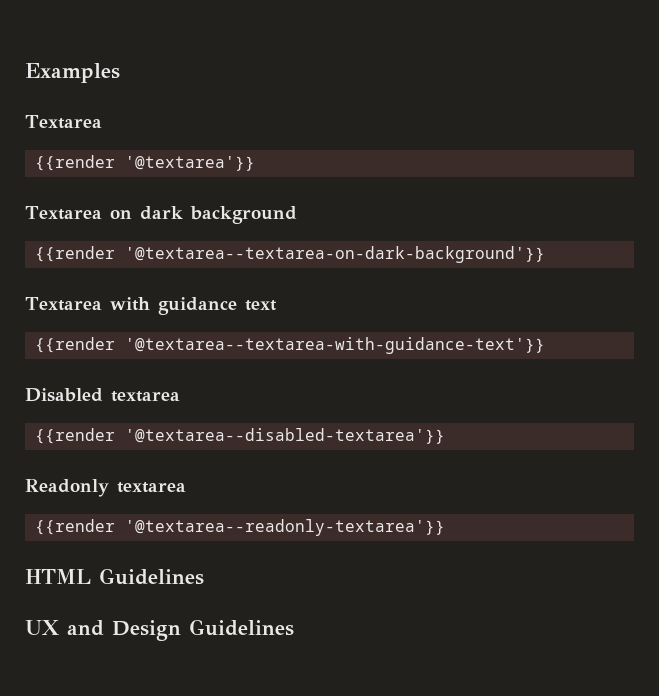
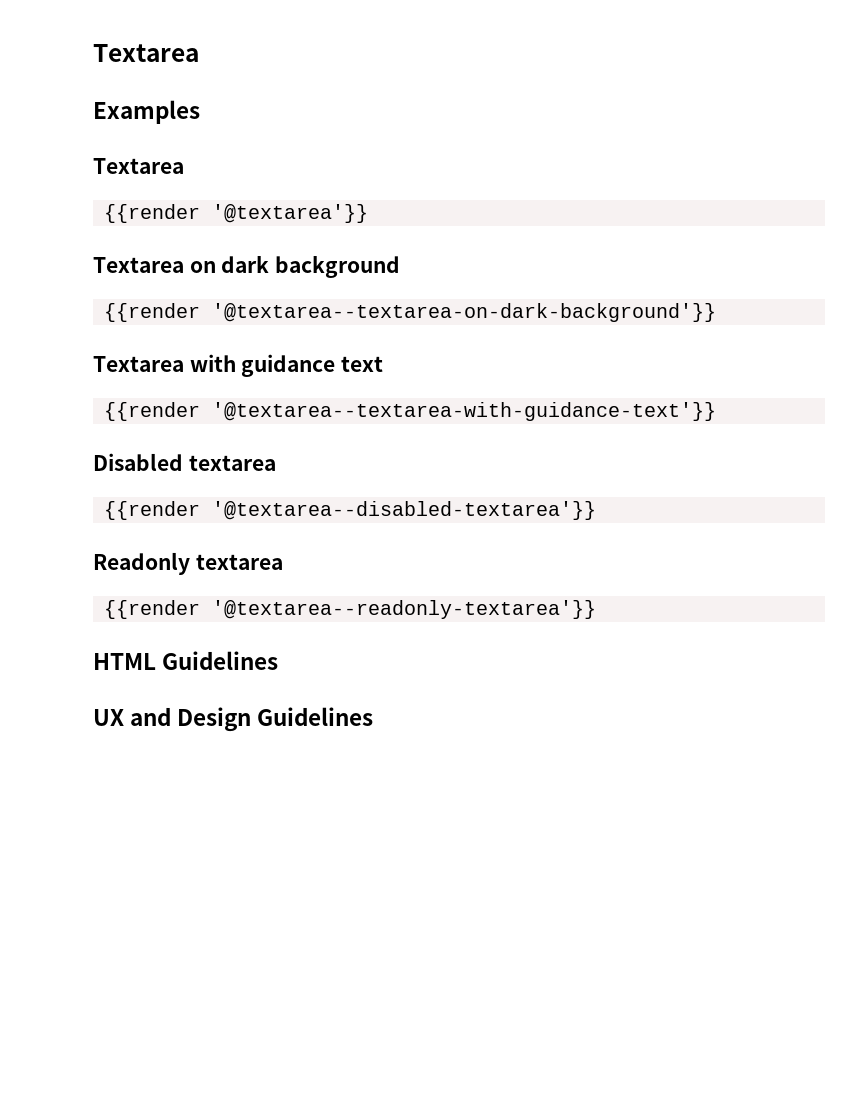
(25, 73) none -> [93,44,199,62] Textarea //

